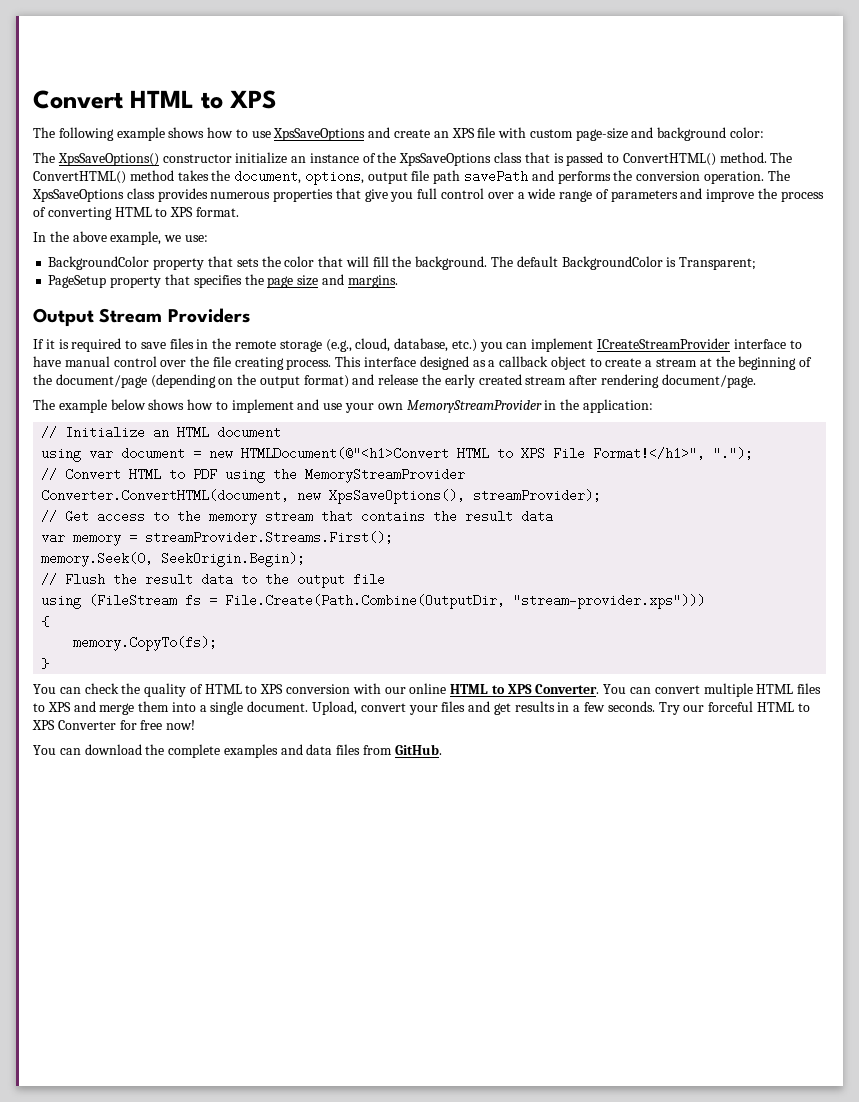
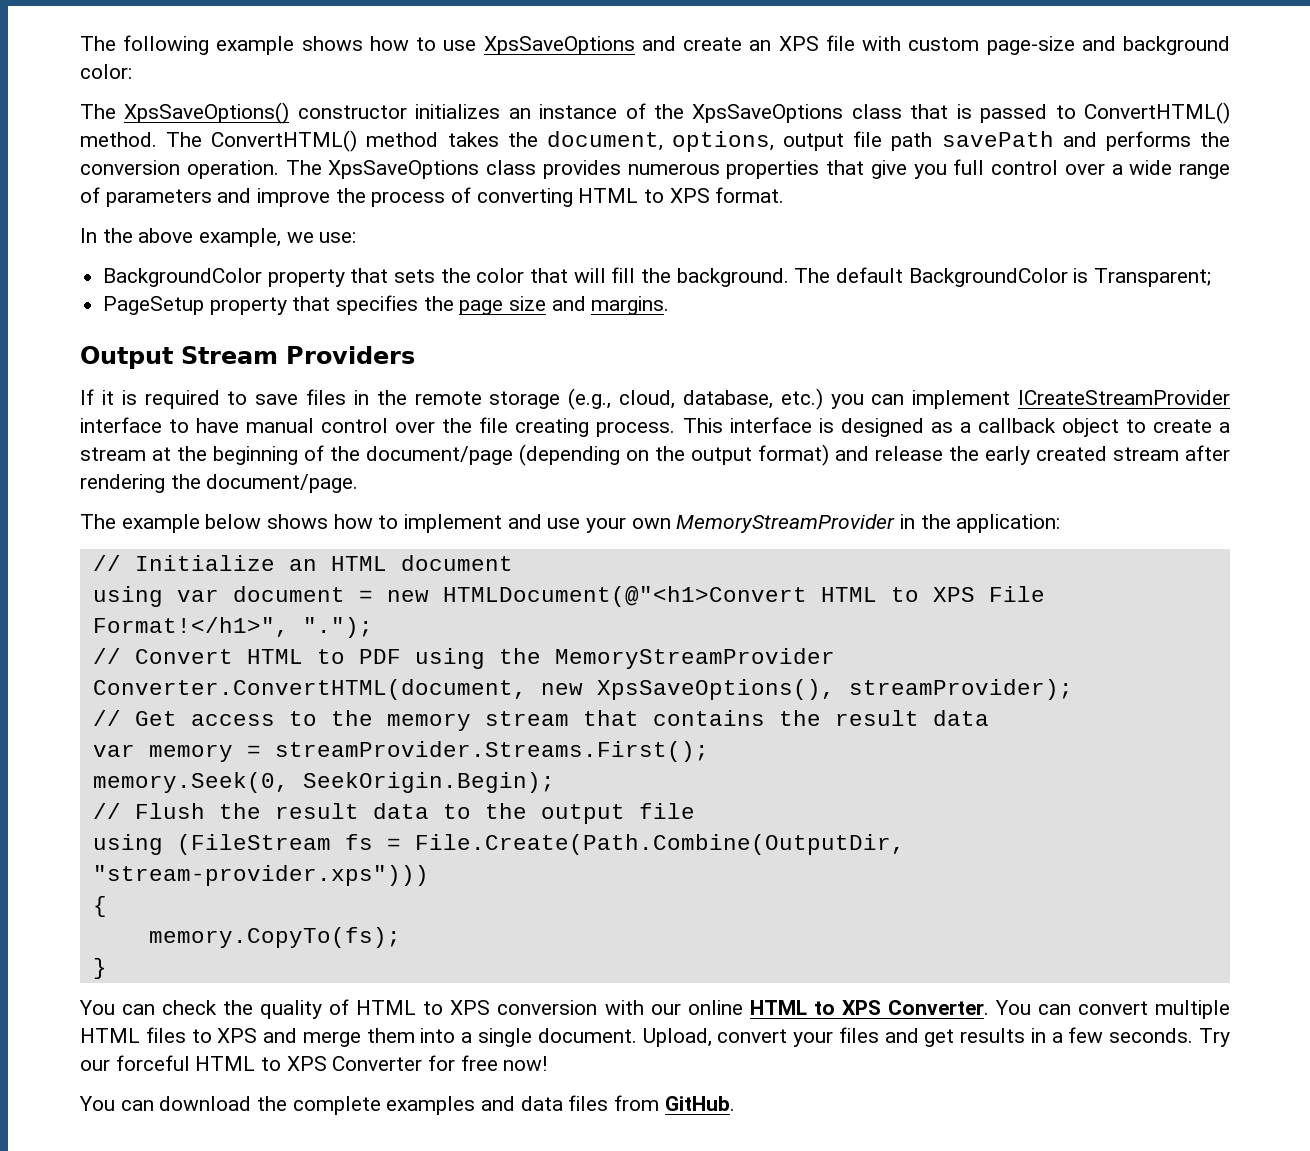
[33,90,278,109] Convert HTML to XPS // -> (80, 43) none
[235,152,288,164] initialize -> [415,104,501,119] initializes
(417, 362) none -> [818,418,834,433] is
(659, 381) none -> [170,474,201,489] the

